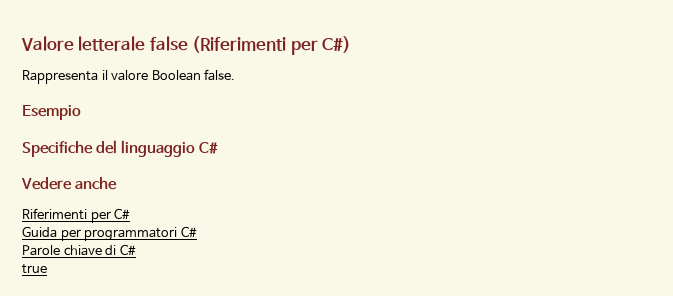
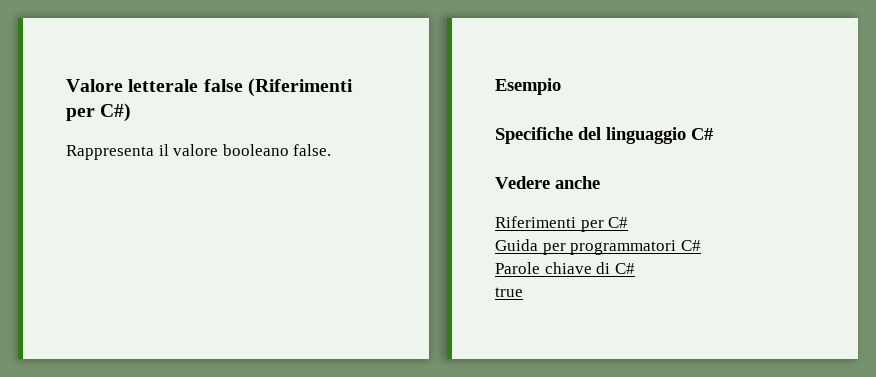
[151,70,201,81] Boolean -> [222,144,289,156] booleano

